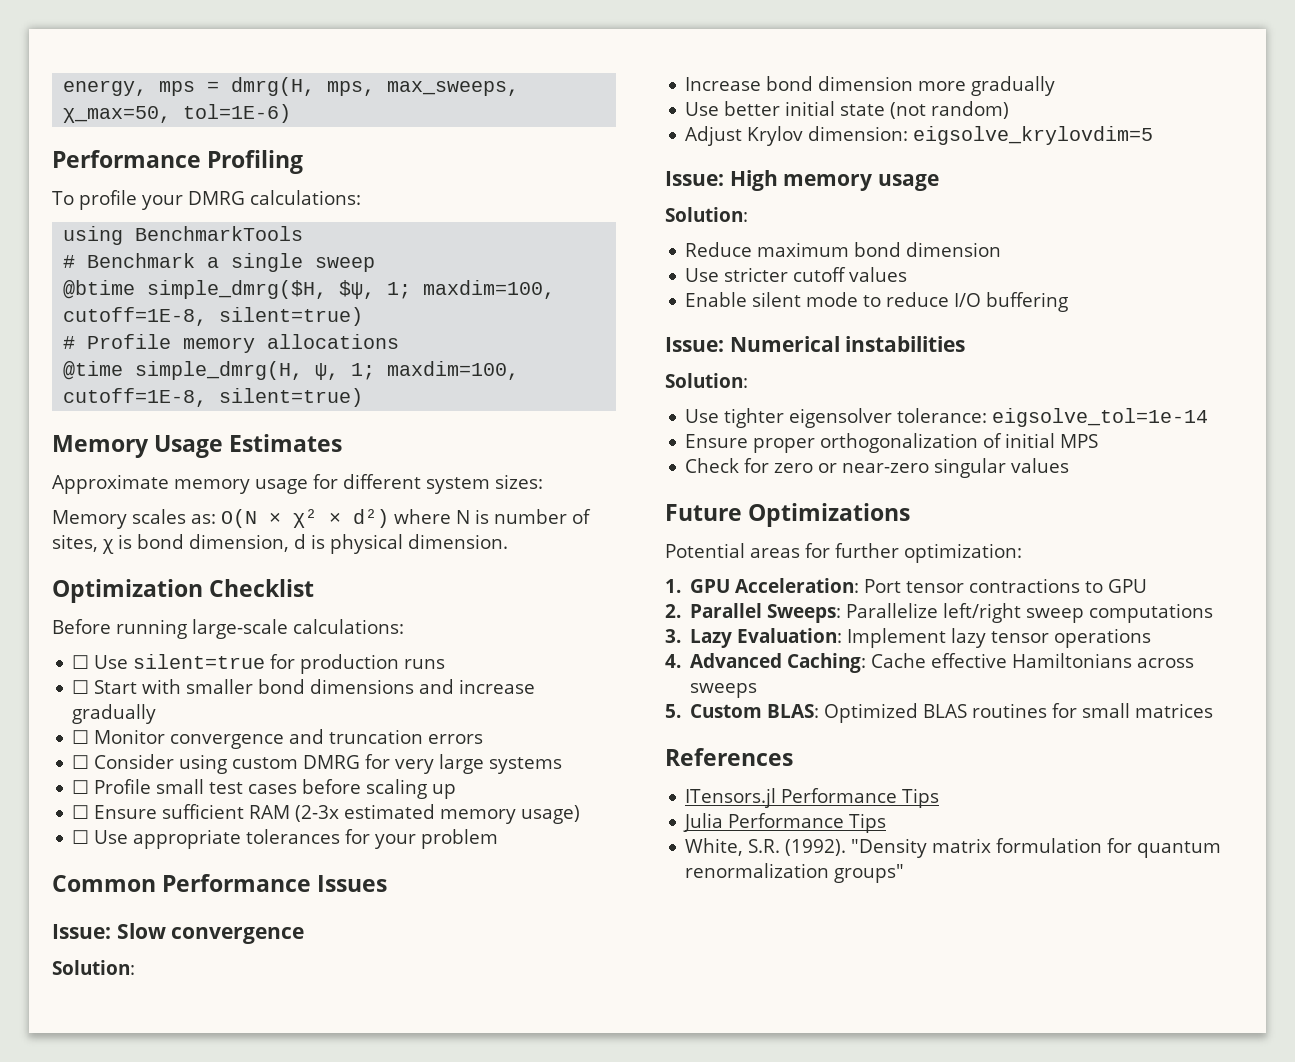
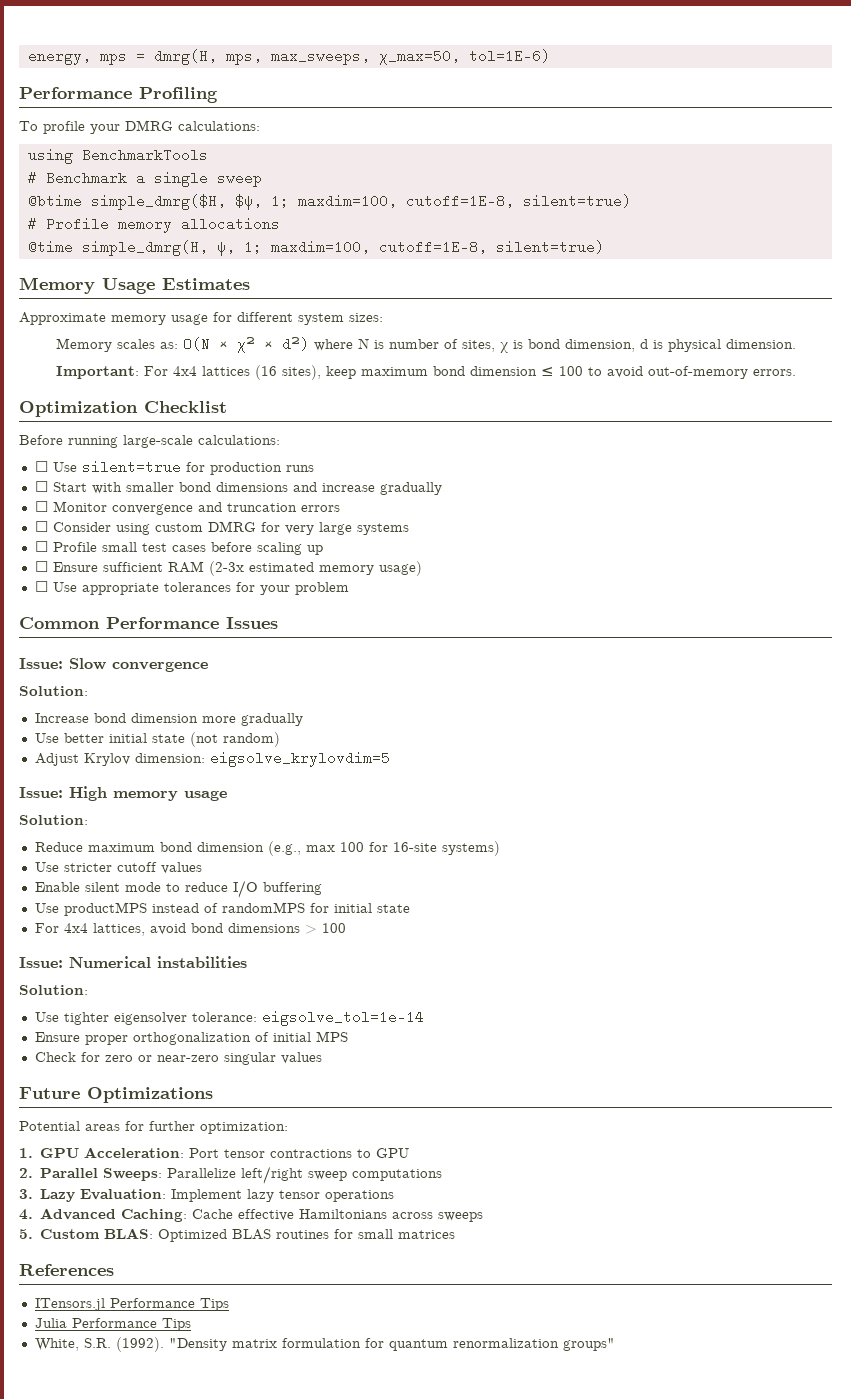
(508, 541) none -> [56,365,797,380] // Important: For 4x4 lattices (16 sites), keep maximum bond dimension ≤ 100 to avoid out-of-memory errors.
(1002, 249) none -> [267,841,500,856] (e.g., max 100 for 16-site systems)
(1069, 302) none -> [34,902,410,916] [34,923,346,936] // Use productMPS instead of randomMPS for initial state // For 4x4 lattices, avoid bond dimensions > 100

